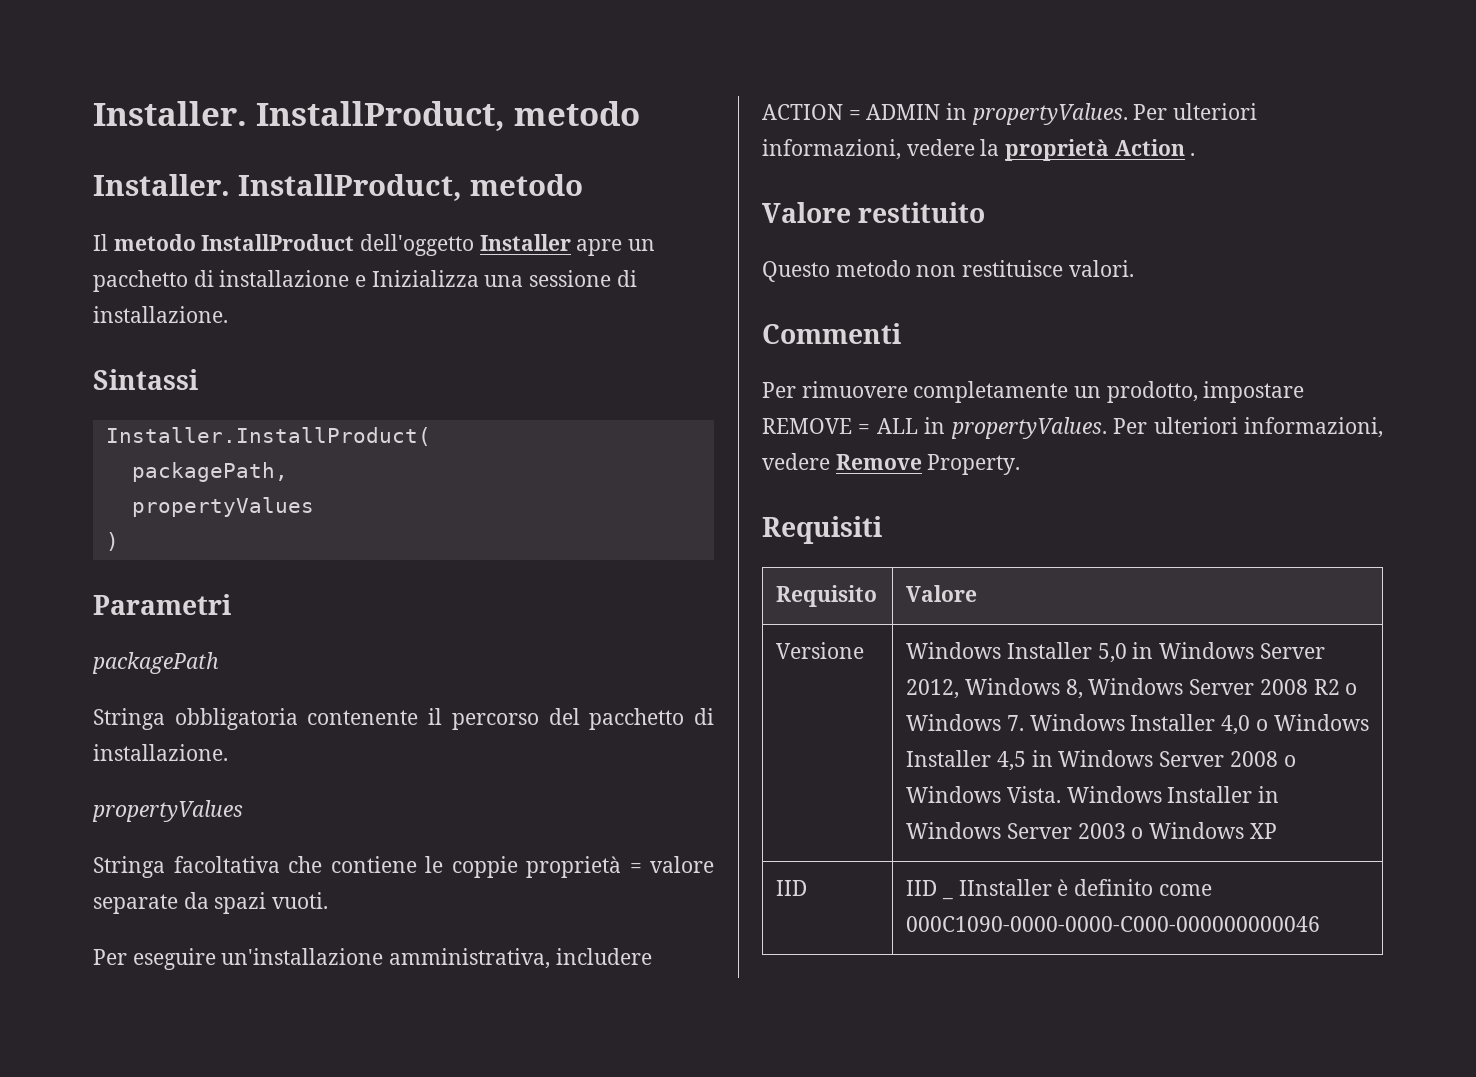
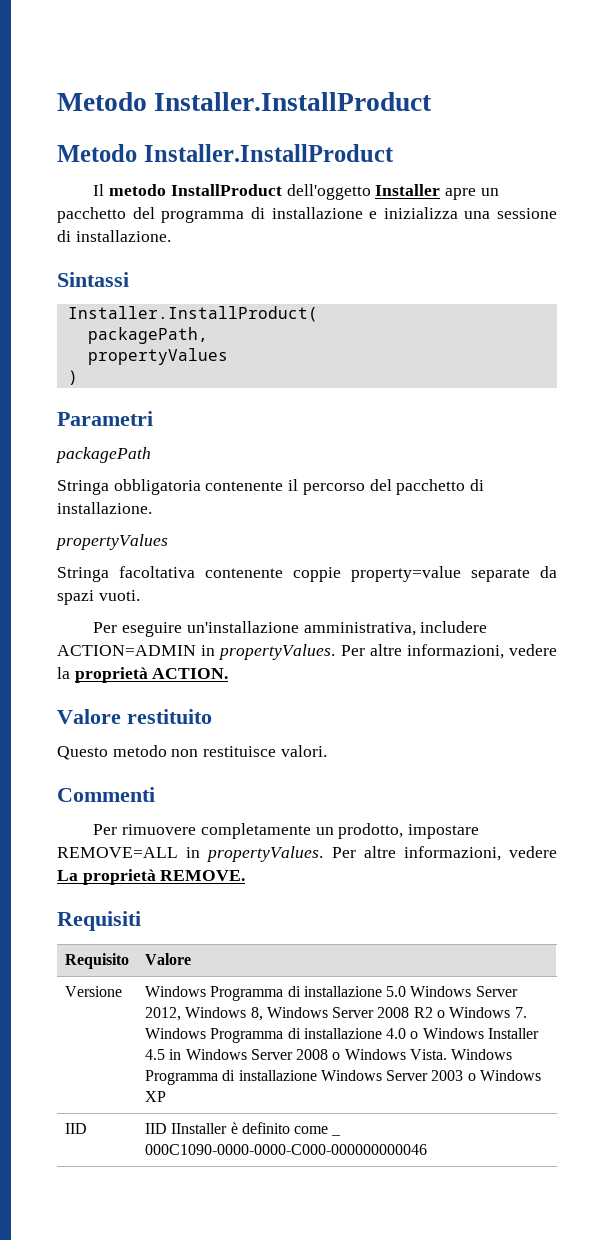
[93,101,640,132] [93,174,583,201] Installer. InstallProduct, metodo // Installer. InstallProduct, metodo -> [57,92,433,111] [57,144,394,162] Metodo Installer.InstallProduct // Metodo Installer.InstallProduct
(188, 281) none -> [132,207,245,223] del programma
[371,270,479,287] Inizializza -> [383,207,458,219] inizializza
[288,856,714,878] che contiene le coppie proprietà = valore -> [205,566,461,582] contenente coppie property=value
[762,103,1258,125] ACTION = ADMIN in propertyValues. Per ulteriori -> [57,644,402,660] ACTION=ADMIN in propertyValues. Per altre
[1114,139,1196,156] Action . -> [152,668,229,679] ACTION.
[762,417,1383,439] [762,453,1021,475] REMOVE = ALL in propertyValues. Per ulteriori informazioni, vedere Remove Property. -> [57,846,557,862] [57,869,246,885] REMOVE=ALL in propertyValues. Per altre informazioni, vedere La proprietà REMOVE.
[1007,642,1154,663] Installer 5,0 in -> [210,986,407,1001] Programma di installazione 5.0
[1130,714,1251,735] Installer 4,0 -> [210,1028,407,1043] Programma di installazione 4.0
[997,751,1027,771] 4,5 -> [144,1049,165,1060] 4.5
[1167,786,1280,803] Installer in -> [144,1070,317,1085] Programma di installazione
[942,896,954,900] _ -> (167, 1128) none
(1212, 890) none -> [331,1134,342,1136] _

